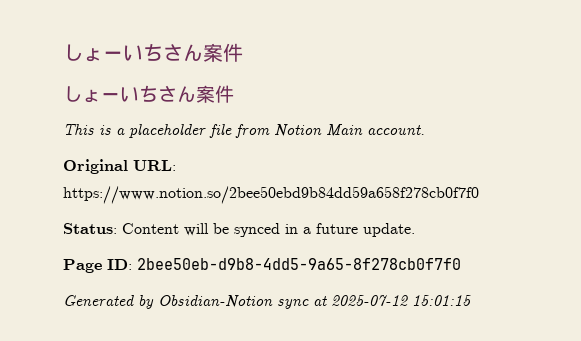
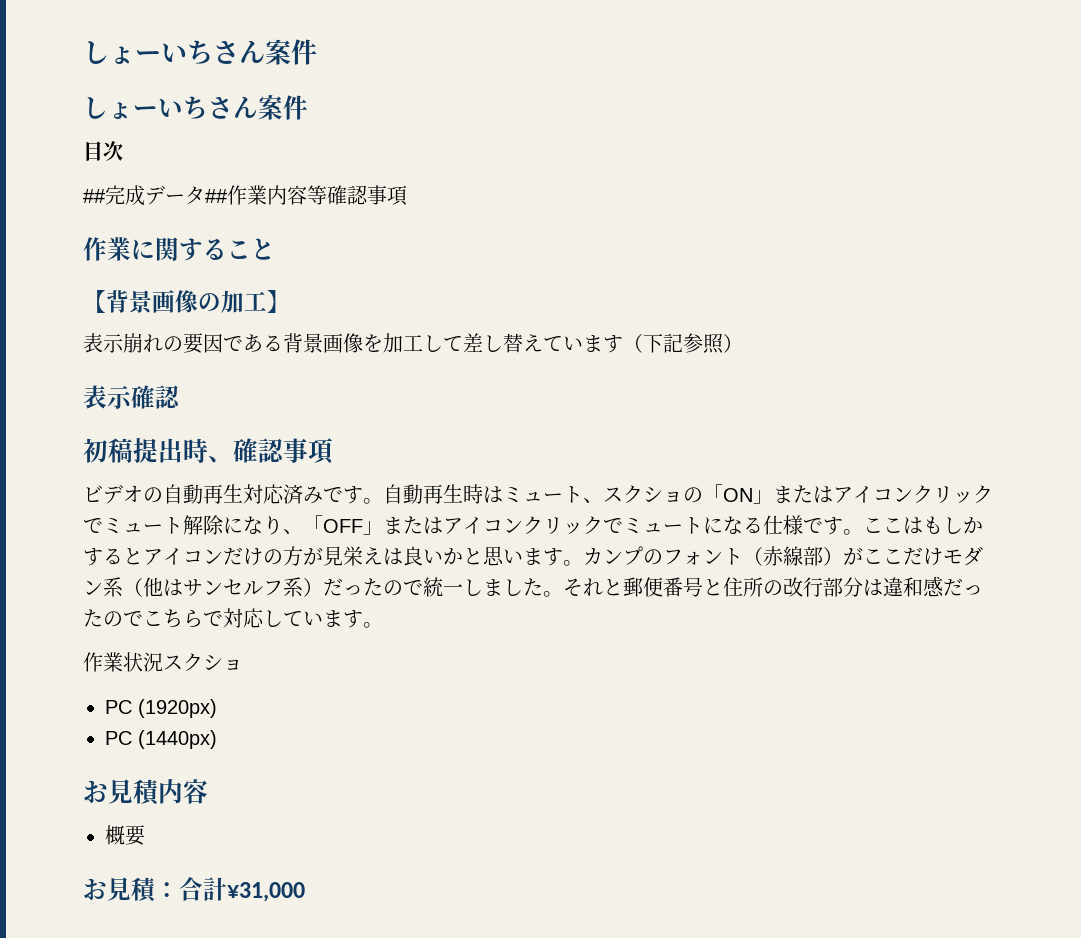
[63,124,425,138] [63,159,176,174] [63,186,479,204] [63,223,415,237] [63,258,461,273] [63,295,472,309] This is a placeholder file from Notion Main account. // Original URL: https://www.notion.so/2bee50ebd9b84dd59a658f278cb0f7f0 // Status: Content will be synced in a future update. // Page ID: 2bee50eb-d9b8-4dd5-9a65-8f278cb0f7f0 // Generated by Obsidian-Notion sync at 2025-07-12 15:01:15 -> [83,141,123,161] [83,185,407,206] [83,237,275,261] [83,290,290,314] [83,333,743,354] [83,385,181,409] [83,438,334,464] [83,484,993,504] [83,515,983,535] [83,546,983,566] [83,576,983,597] [83,608,383,628] [83,652,243,672] [105,699,217,718] [105,730,217,749] [83,779,208,806] [105,825,145,846] [83,877,305,903] 目次 // ##完成データ##作業内容等確認事項 // 作業に関すること // 【背景画像の加工】 // 表示崩れの要因である背景画像を加工して差し替えています（下記参照） // 表示確認 // 初稿提出時、確認事項 // ビデオの自動再生対応済みです。自動再生時はミュート、スクショの「ON」またはアイコンクリックでミュート解除になり、「OFF」またはアイコンクリックでミュートになる仕様です。ここはもしかするとアイコンだけの方が見栄えは良いかと思います。カンプのフォント（赤線部）がここだけモダン系（他はサンセルフ系）だったので統一しました。それと郵便番号と住所の改行部分は違和感だったのでこちらで対応しています。 // 作業状況スクショ // PC (1920px) // PC (1440px) // お見積内容 // 概要 // お見積：合計¥31,000

